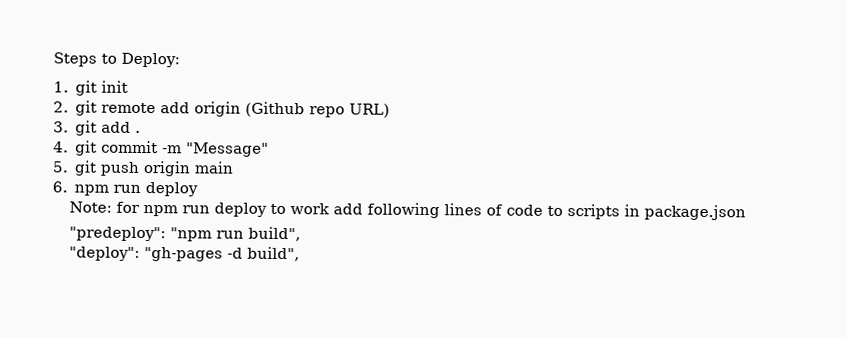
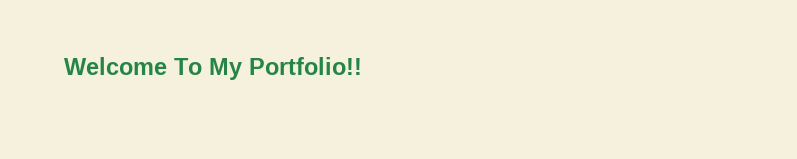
[53,52,180,68] [53,80,129,96] [53,100,391,118] [53,120,142,136] [53,140,270,157] [52,160,235,177] [52,181,199,197] [69,201,747,221] [69,226,302,242] [69,246,301,262] Steps to Deploy: // 1. git init // 2. git remote add origin (Github repo URL) // 3. git add . // 4. git commit -m "Message" // 5. git push origin main // 6. npm run deploy // Note: for npm run deploy to work add following lines of code to scripts in package.json // "predeploy": "npm run build", // "deploy": "gh-pages -d build", -> [64,57,362,80] Welcome To My Portfolio!!

